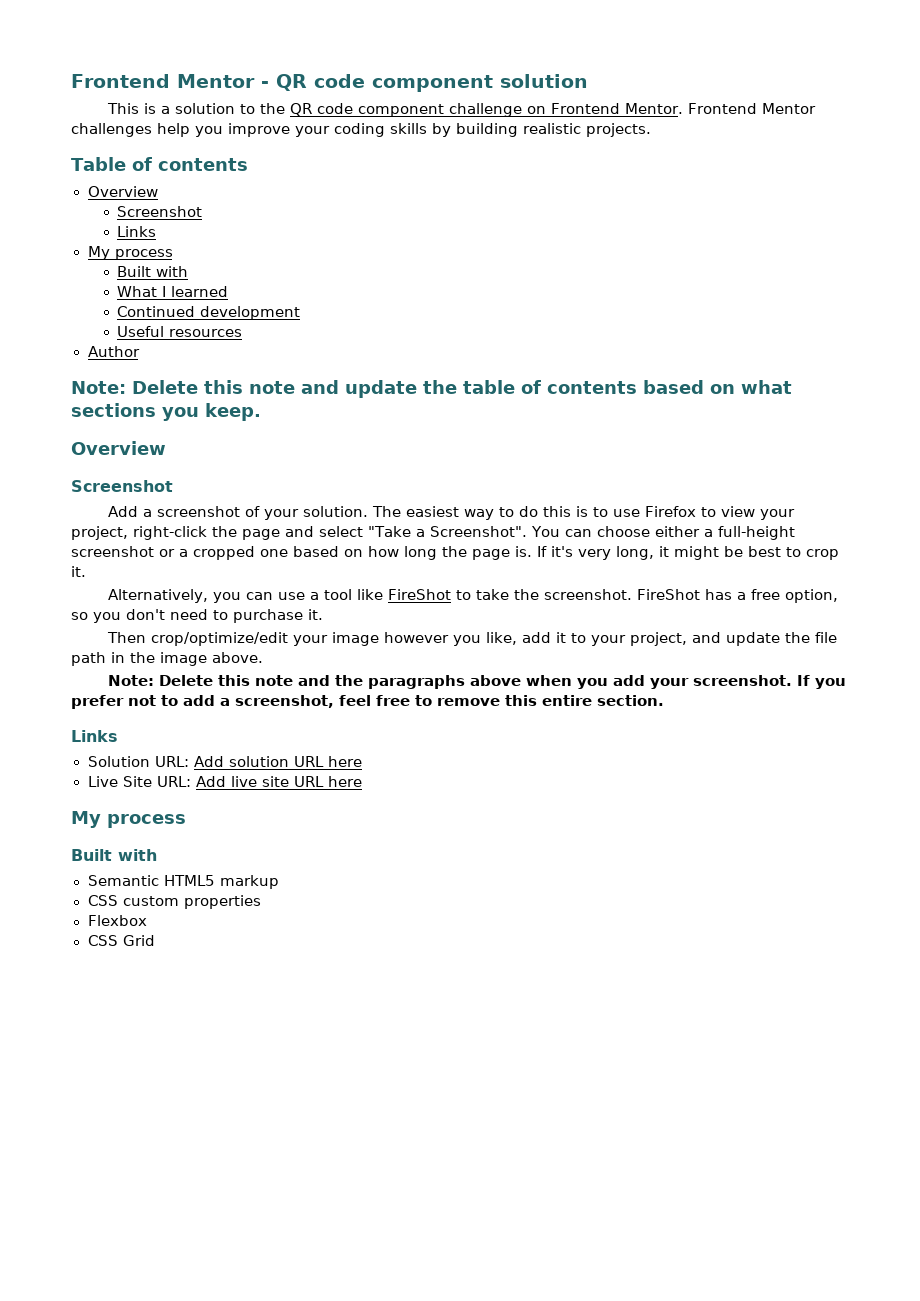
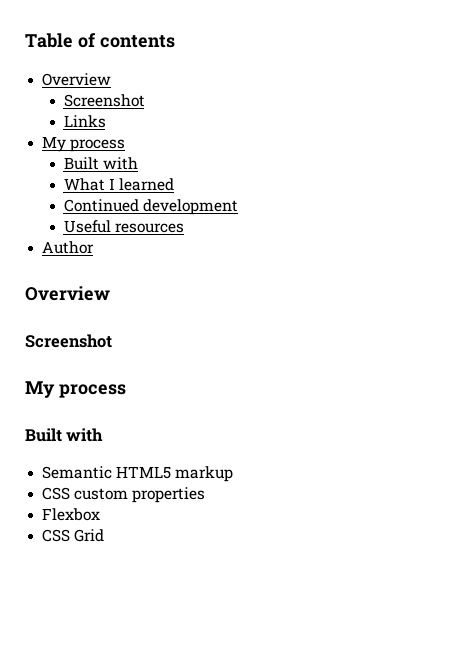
[71,74,588,92] [106,103,816,117] [71,123,651,137] Frontend Mentor - QR code component solution // This is a solution to the QR code component challenge on Frontend Mentor. Frontend Mentor challenges help you improve your coding skills by building realistic projects. // -> (25, 40) none
[71,380,792,398] [71,403,261,421] [71,441,166,455] [71,480,173,492] [107,506,795,520] [71,526,795,540] [71,546,839,560] [71,566,86,577] [107,589,838,603] [71,609,323,623] [106,632,837,646] [71,652,263,666] [107,675,846,689] [71,695,664,709] [71,730,118,742] [87,756,362,767] [87,776,362,787] Note: Delete this note and update the table of contents based on what sections you keep. // Overview // Screenshot // Add a screenshot of your solution. The easiest way to do this is to use Firefox to view your project, right-click the page and select "Take a Screenshot". You can choose either a full-height screenshot or a cropped one based on how long the page is. If it's very long, it might be best to crop it. // Alternatively, you can use a tool like FireShot to take the screenshot. FireShot has a free option, so you don't need to purchase it. // Then crop/optimize/edit your image however you like, add it to your project, and update the file path in the image above. // Note: Delete this note and the paragraphs above when you add your screenshot. If you prefer not to add a screenshot, feel free to remove this entire section. // Links // Solution URL: Add solution URL here // Live Site URL: Add live site URL here -> [25,286,110,301] [25,334,112,348] Overview // Screenshot

